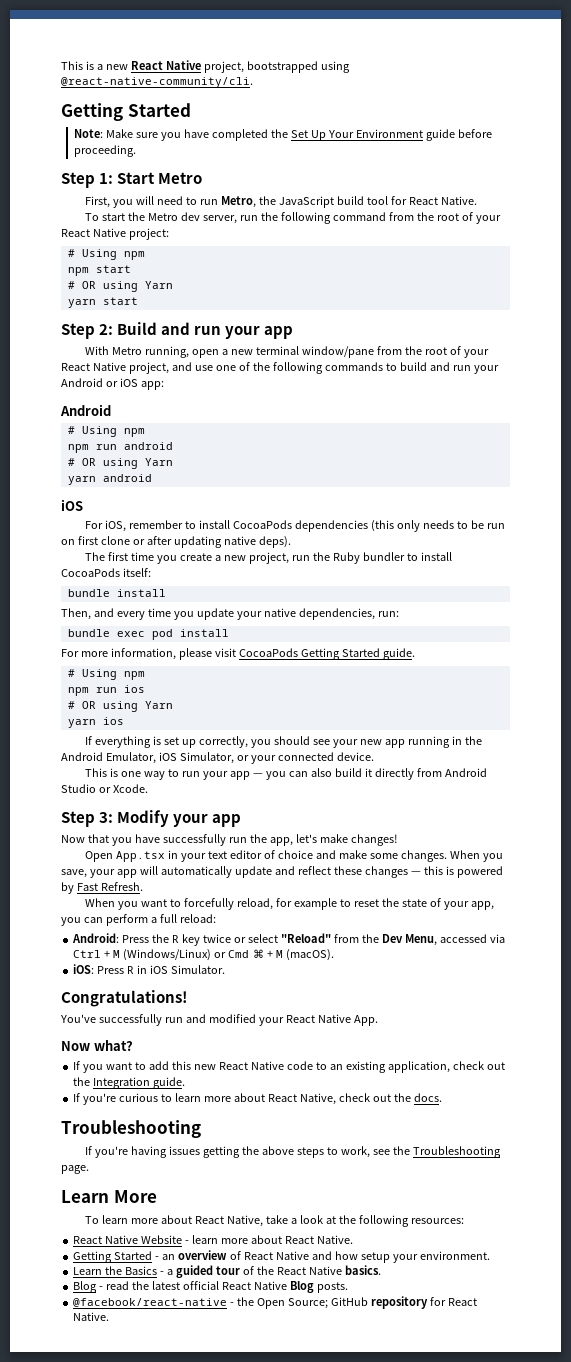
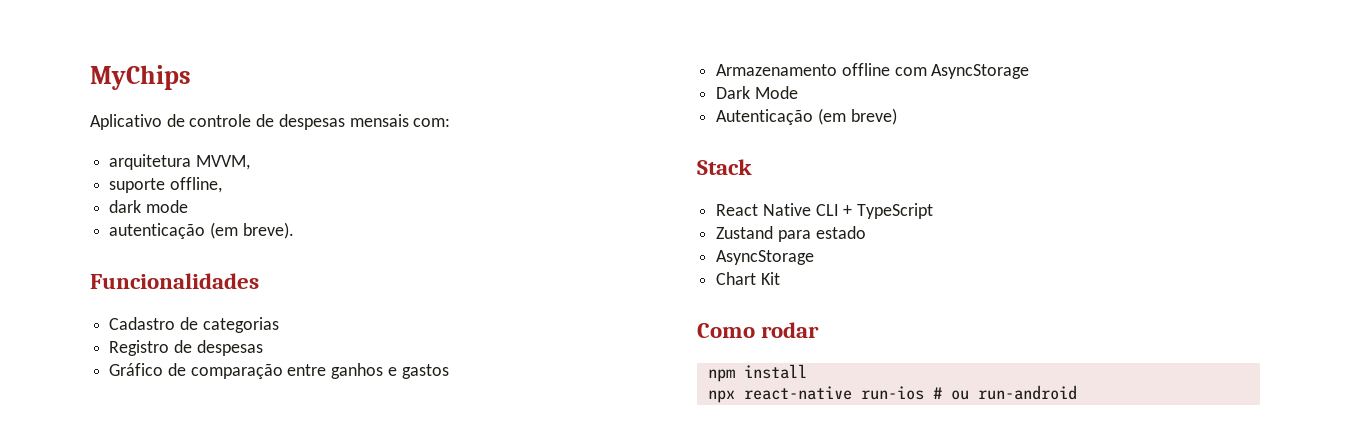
[61,60,350,73] [61,77,253,88] [61,103,191,121] [73,129,492,141] [73,145,136,157] [61,172,203,188] [84,196,477,208] [84,212,501,224] [61,228,169,240] [67,249,145,260] [67,265,131,276] [67,281,173,292] [67,297,138,308] [61,322,294,339] [84,346,489,358] [61,362,499,374] [61,378,164,390] [60,404,111,416] [67,426,145,437] [67,442,173,453] [67,458,173,469] [67,474,152,485] [61,499,83,511] [84,520,505,532] [61,536,291,548] [84,552,452,564] [61,568,151,577] [67,589,166,597] [61,608,399,620] [67,629,229,640] [61,648,415,660] [67,669,145,680] [67,685,145,696] [67,701,173,712] [67,717,124,728] [84,736,482,748] [61,752,374,764] [84,768,487,780] [61,784,148,793] [61,810,242,827] [61,834,398,846] [84,850,503,862] [61,866,503,878] [61,882,143,894] [84,898,494,910] [61,914,216,926] [72,933,505,946] [73,949,334,961] [73,964,225,974] [61,990,188,1007] [60,1014,378,1026] [61,1040,133,1051] [73,1061,505,1073] [73,1077,186,1089] [73,1093,442,1105] [61,1120,201,1138] [84,1146,501,1158] [61,1165,89,1174] [61,1190,157,1203] [84,1215,464,1227] [73,1235,353,1244] [73,1250,490,1263] [73,1265,381,1278] [73,1281,348,1293] [73,1296,477,1309] [73,1312,110,1321] This is a new React Native project, bootstrapped using @react-native-community/cli. // Getting Started // Note: Make sure you have completed the Set Up Your Environment guide before proceeding. // Step 1: Start Metro // First, you will need to run Metro, the JavaScript build tool for React Native. // To start the Metro dev server, run the following command from the root of your React Native project: // # Using npm // npm start // # OR using Yarn // yarn start // Step 2: Build and run your app // With Metro running, open a new terminal window/pane from the root of your React Native project, and use one of the following commands to build and run your Android or iOS app: // Android // # Using npm // npm run android // # OR using Yarn // yarn android // iOS // For iOS, remember to install CocoaPods dependencies (this only needs to be run on first clone or after updating native deps). // The first time you create a new project, run the Ruby bundler to install CocoaPods itself: // bundle install // Then, and every time you update your native dependencies, run: // bundle exec pod install // For more information, please visit CocoaPods Getting Started guide. // # Using npm // npm run ios // # OR using Yarn // yarn ios // If everything is set up correctly, you should see your new app running in the Android Emulator, iOS Simulator, or your connected device. // This is one way to run your app — you can also build it directly from Android Studio or Xcode. // Step 3: Modify your app // Now that you have successfully run the app, let's make changes! // Open App.tsx in your text editor of choice and make some changes. When you save, your app will automatically update and reflect these changes — this is powered by Fast Refresh. // When you want to forcefully reload, for example to reset the state of your app, you can perform a full reload: // Android: Press the R key twice or select "Reload" from the Dev Menu, accessed via Ctrl + M (Windows/Linux) or Cmd ⌘ + M (macOS). // iOS: Press R in iOS Simulator. // Congratulations! // You've successfully run and modified your React Native App. // Now what? // If you want to add this new React Native code to an existing application, check out the Integration guide. // If you're curious to learn more about React Native, check out the docs. // Troubleshooting // If you're having issues getting the above steps to work, see the Troubleshooting page. // Learn More // To learn more about React Native, take a look at the following resources: // React Native Website - learn more about React Native. // Getting Started - an overview of React Native and how setup your environment. // Learn the Basics - a guided tour of the React Native basics. // Blog - read the latest official React Native Blog posts. // @facebook/react-native - the Open Source; GitHub repository for React Native. -> [90,65,191,90] [90,114,451,130] [109,154,250,170] [109,177,222,193] [109,200,188,213] [109,222,294,239] [90,273,259,289] [109,317,279,333] [109,340,263,356] [109,363,449,379] [716,63,1030,79] [716,86,798,99] [716,108,897,125] [697,159,752,175] [716,203,934,219] [716,226,866,242] [716,250,815,265] [716,272,780,285] [697,322,820,338] [707,364,807,382] [707,385,1077,403] MyChips // Aplicativo de controle de despesas mensais com: // arquitetura MVVM, // suporte offline, // dark mode // autenticação (em breve). // Funcionalidades // Cadastro de categorias // Registro de despesas // Gráfico de comparação entre ganhos e gastos // Armazenamento offline com AsyncStorage // Dark Mode // Autenticação (em breve) // Stack // React Native CLI + TypeScript // Zustand para estado // AsyncStorage // Chart Kit // Como rodar // npm install // npx react-native run-ios # ou run-android

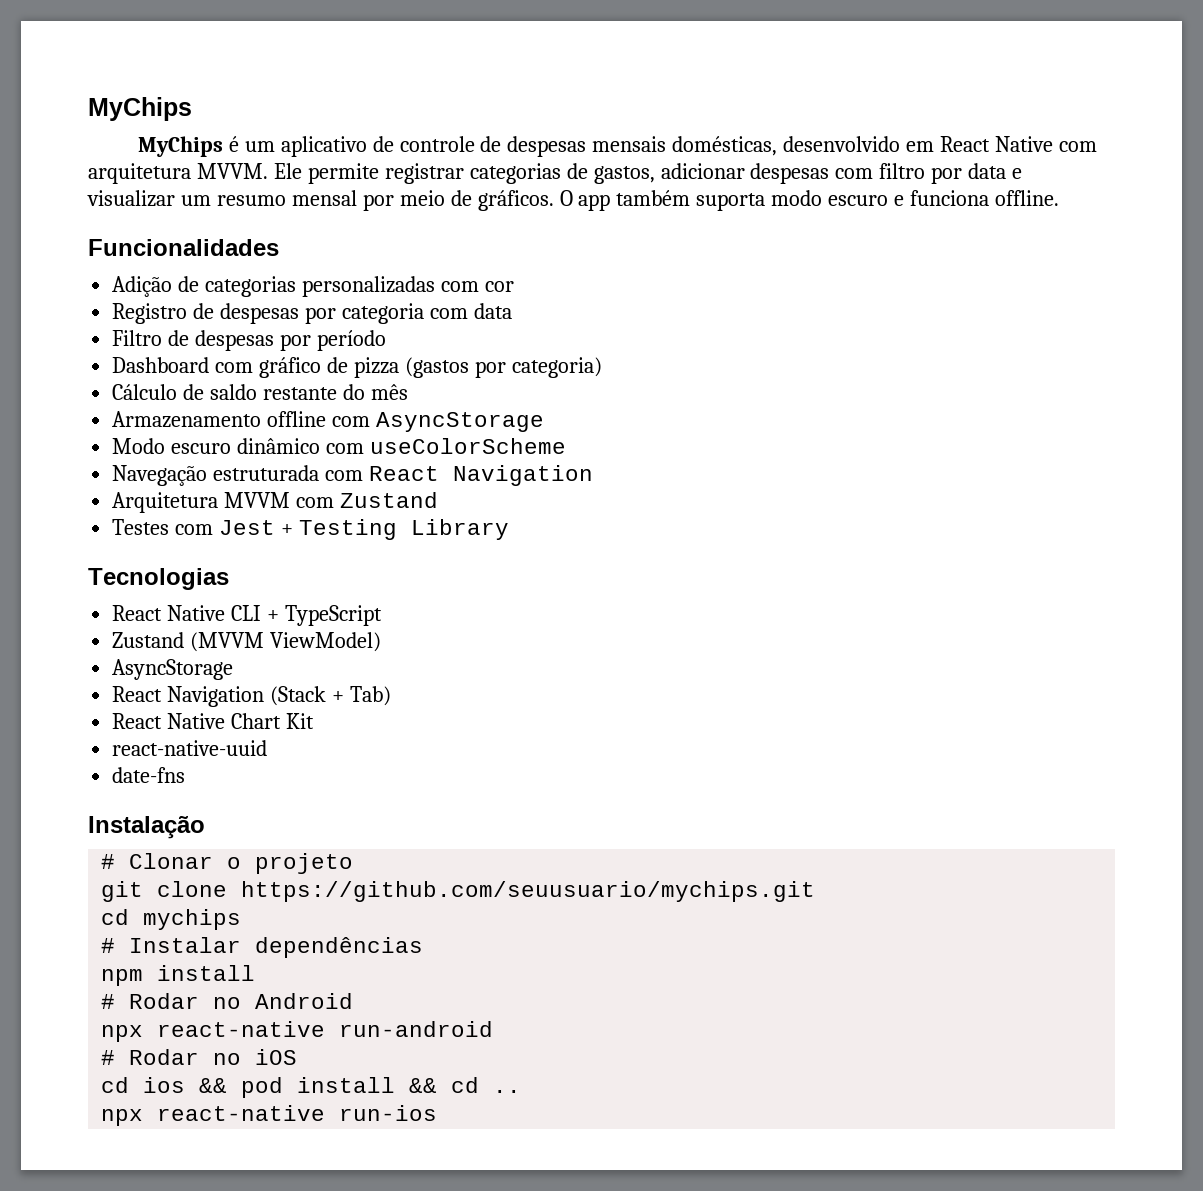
[90,114,162,130] Aplicativo -> [137,136,367,157] MyChips é um aplicativo
[413,118,451,127] [109,154,250,170] [109,177,222,193] [109,200,188,213] [109,222,294,239] com: // arquitetura MVVM, // suporte offline, // dark mode // autenticação (em breve). -> [672,136,1097,156] [88,163,1023,184] [87,190,1060,211] domésticas, desenvolvido em React Native com arquitetura MVVM. Ele permite registrar categorias de gastos, adicionar despesas com filtro por data e visualizar um resumo mensal por meio de gráficos. O app também suporta modo escuro e funciona offline.
[109,317,176,330] Cadastro -> [112,276,173,297] Adição
(279, 325) none -> [302,276,514,297] personalizadas com cor
[109,363,449,379] [716,63,1030,79] [716,86,798,99] [716,108,897,125] [697,159,752,175] // Gráfico de comparação entre ganhos e gastos // Armazenamento offline com AsyncStorage // Dark Mode // Autenticação (em breve) // Stack -> [305,303,512,324] [112,330,386,351] [112,357,602,378] [112,384,408,400] [112,411,545,432] [112,438,566,454] [112,465,594,486] [112,492,439,513] [112,519,509,540] [88,568,229,590] por categoria com data // Filtro de despesas por período // Dashboard com gráfico de pizza (gastos por categoria) // Cálculo de saldo restante do mês // Armazenamento offline com AsyncStorage // Modo escuro dinâmico com useColorScheme // Navegação estruturada com React Navigation // Arquitetura MVVM com Zustand // Testes com Jest + Testing Library // Tecnologias
[777,226,866,242] [716,250,815,265] [716,272,780,285] [697,322,820,338] [707,364,807,382] para estado // AsyncStorage // Chart Kit // Como rodar // npm install -> [190,632,382,652] [112,659,234,680] [112,686,391,707] [112,713,315,729] [112,740,268,756] [112,767,186,783] [88,815,205,839] [101,853,354,874] [101,881,816,902] [101,909,242,930] [101,937,424,958] [101,965,256,986] [101,993,354,1009] [101,1021,494,1042] [101,1049,298,1065] [101,1077,522,1098] (MVVM ViewModel) // AsyncStorage // React Navigation (Stack + Tab) // React Native Chart Kit // react-native-uuid // date-fns // Instalação // # Clonar o projeto // git clone https://github.com/seuusuario/mychips.git // cd mychips // # Instalar dependências // npm install // # Rodar no Android // npx react-native run-android // # Rodar no iOS // cd ios && pod install && cd ..
[932,385,1077,400] # ou run-android -> (438, 1113) none

